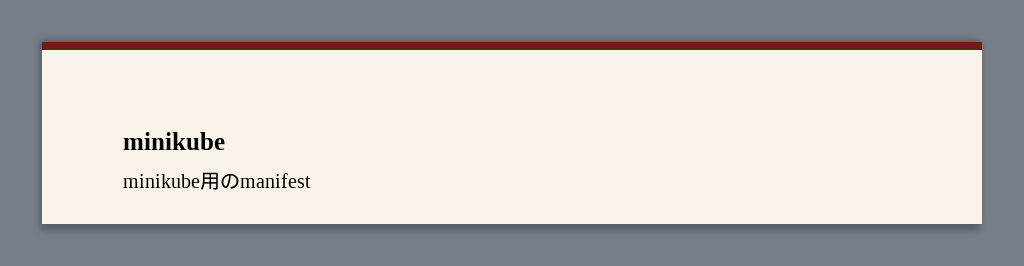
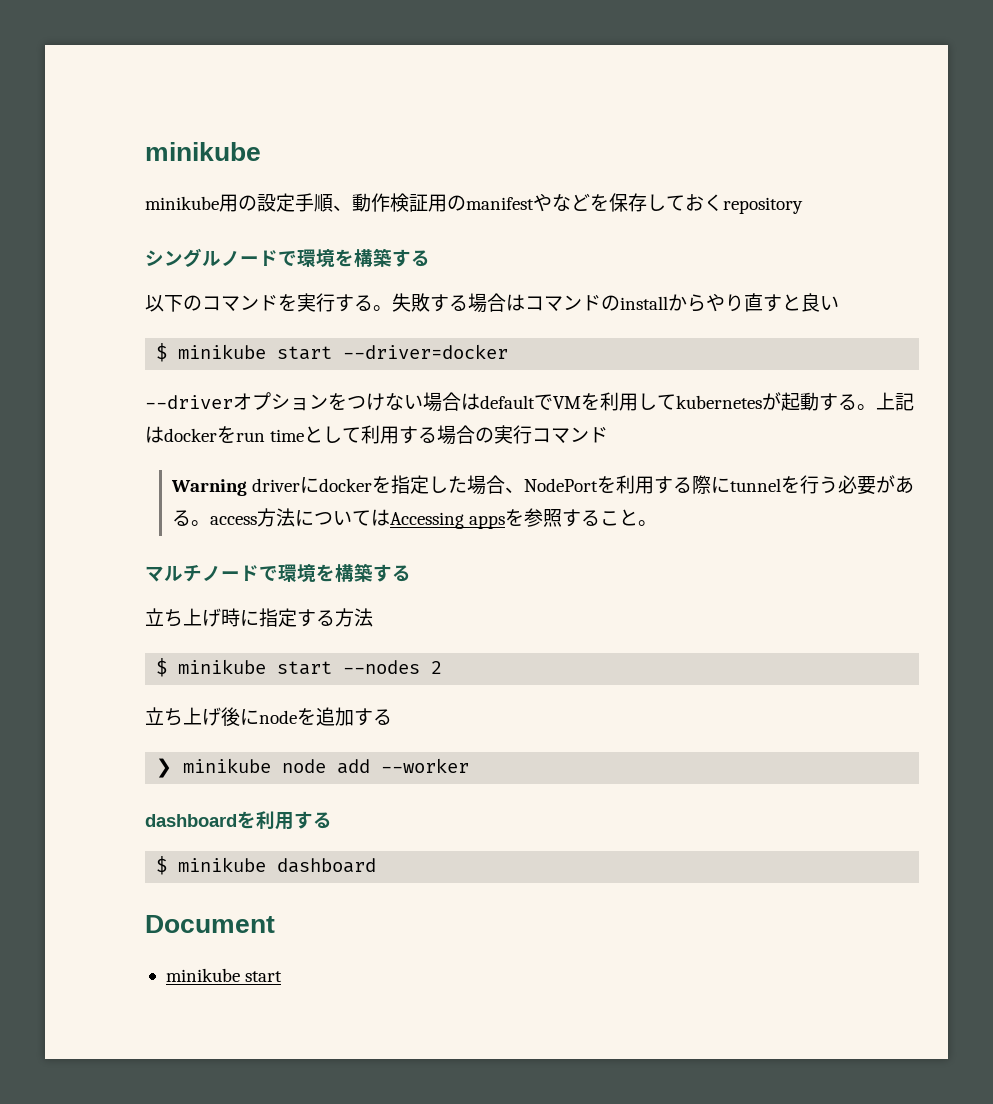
[240,173,311,188] manifest -> [257,193,803,214] [145,248,430,267] [145,293,839,313] [156,343,509,362] [145,392,914,412] [145,425,609,445] [171,475,915,496] [172,508,658,529] [145,563,411,582] [145,608,373,627] [156,658,443,677] [145,707,392,726] [156,758,470,778] [145,811,332,830] [156,856,377,875] [145,915,275,933] [165,968,283,982] 設定手順、動作検証用のmanifestやなどを保存しておくrepository // シングルノードで環境を構築する // 以下のコマンドを実行する。失敗する場合はコマンドのinstallからやり直すと良い // $ minikube start --driver=docker // --driverオプションをつけない場合はdefaultでVMを利用してkubernetesが起動する。上記はdockerをrun timeとして利用する場合の実行コマンド // Warning driverにdockerを指定した場合、NodePortを利用する際にtunnelを行う必要がある。access方法についてはAccessing appsを参照すること。 // マルチノードで環境を構築する // 立ち上げ時に指定する方法 // $ minikube start --nodes 2 // 立ち上げ後にnodeを追加する // ❯ minikube node add --worker // dashboardを利用する // $ minikube dashboard // Document // minikube start

